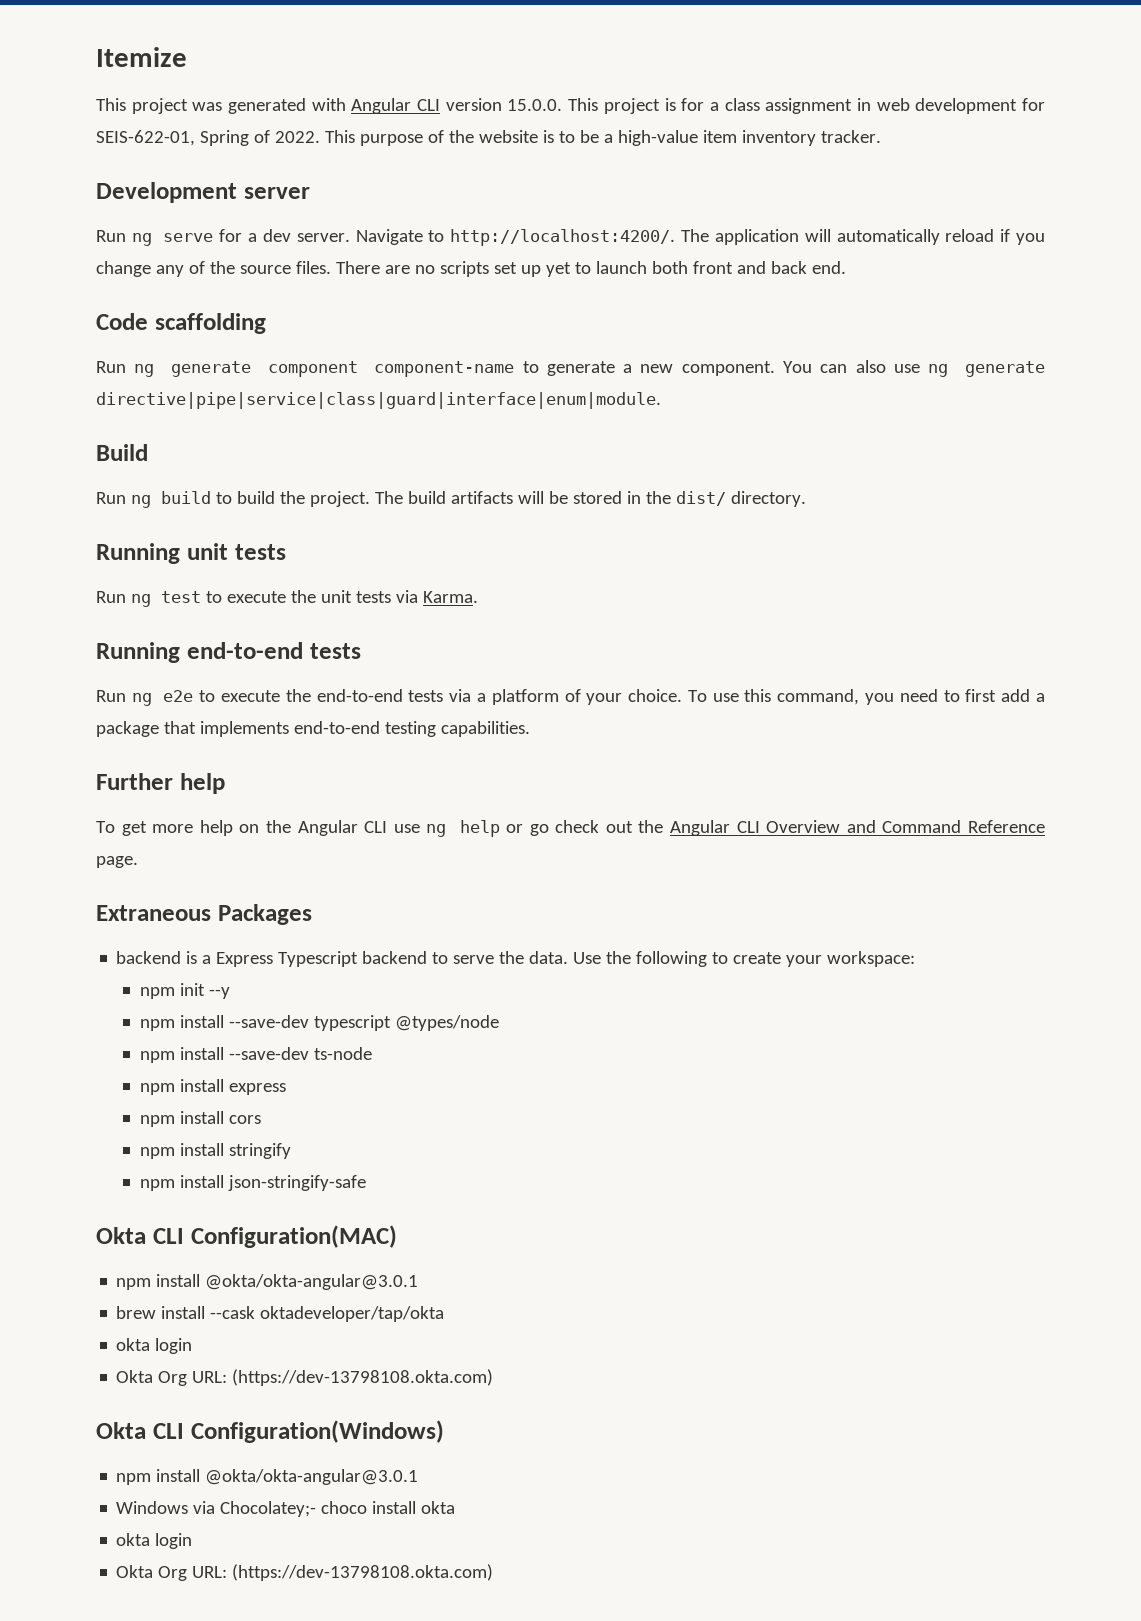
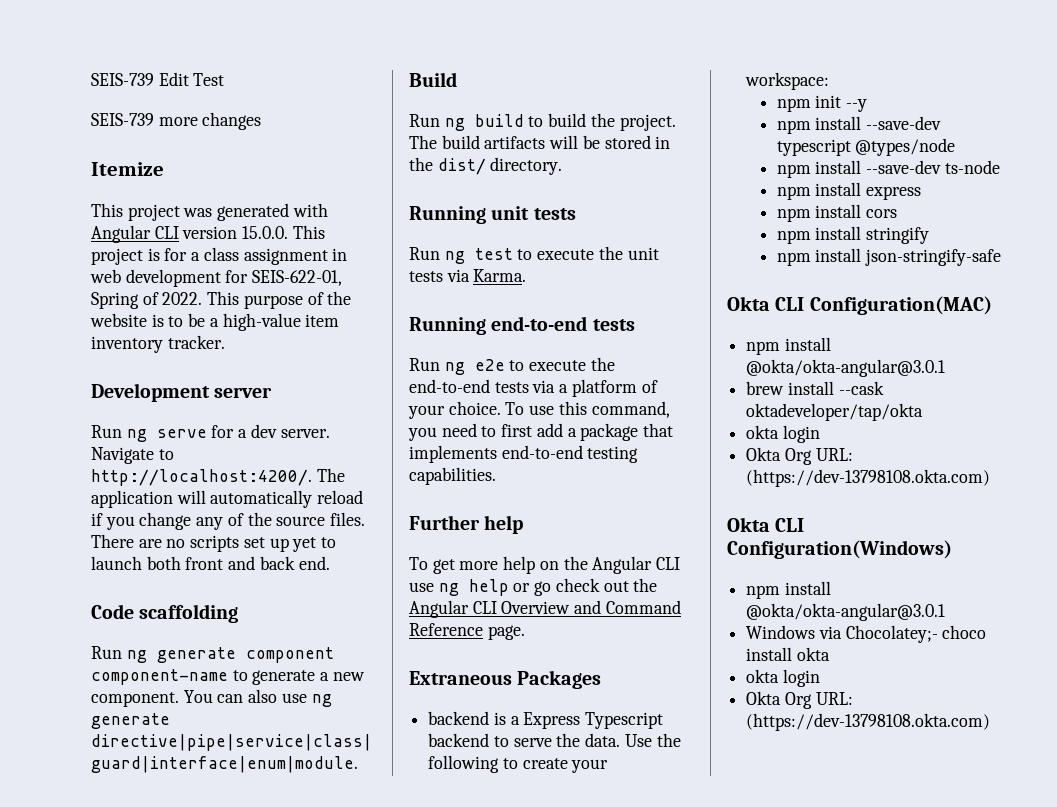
(96, 57) none -> [91,72,225,86] [91,112,262,130] SEIS-739 Edit Test // SEIS-739 more changes //

